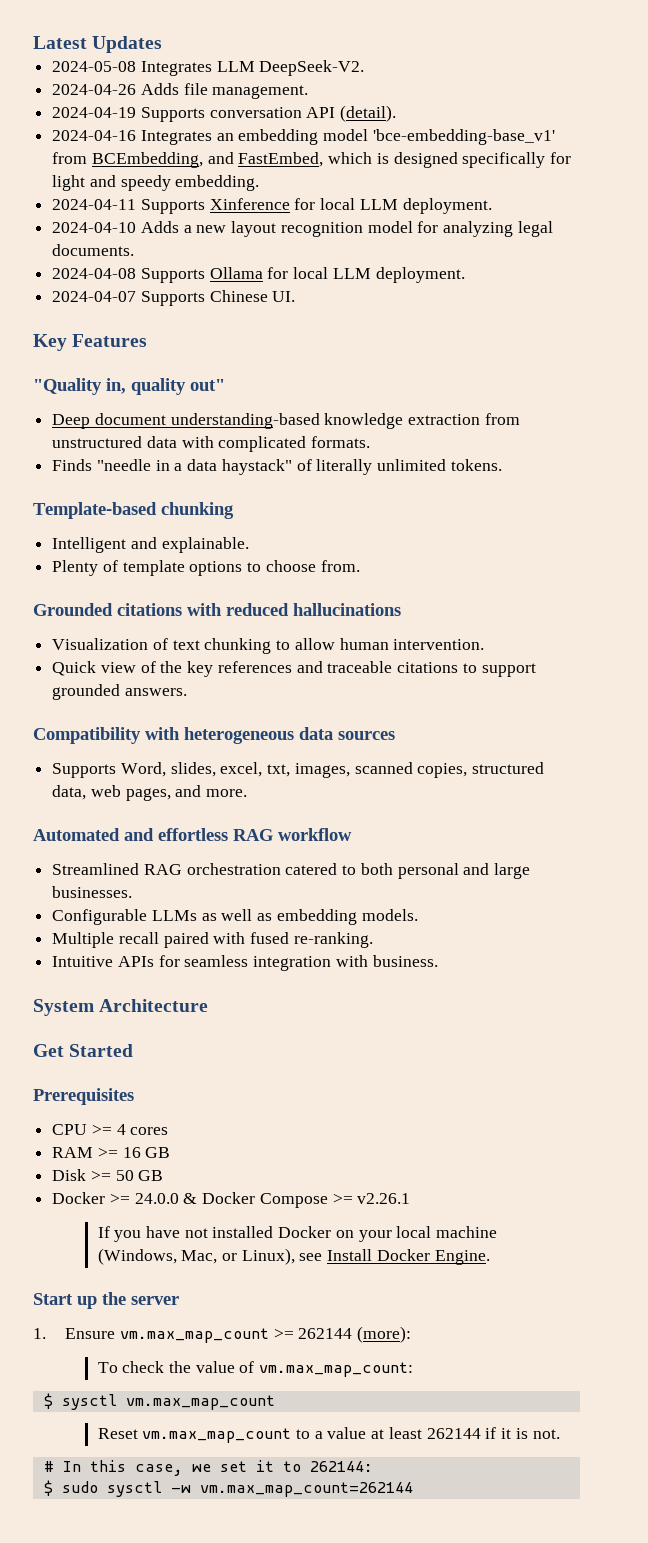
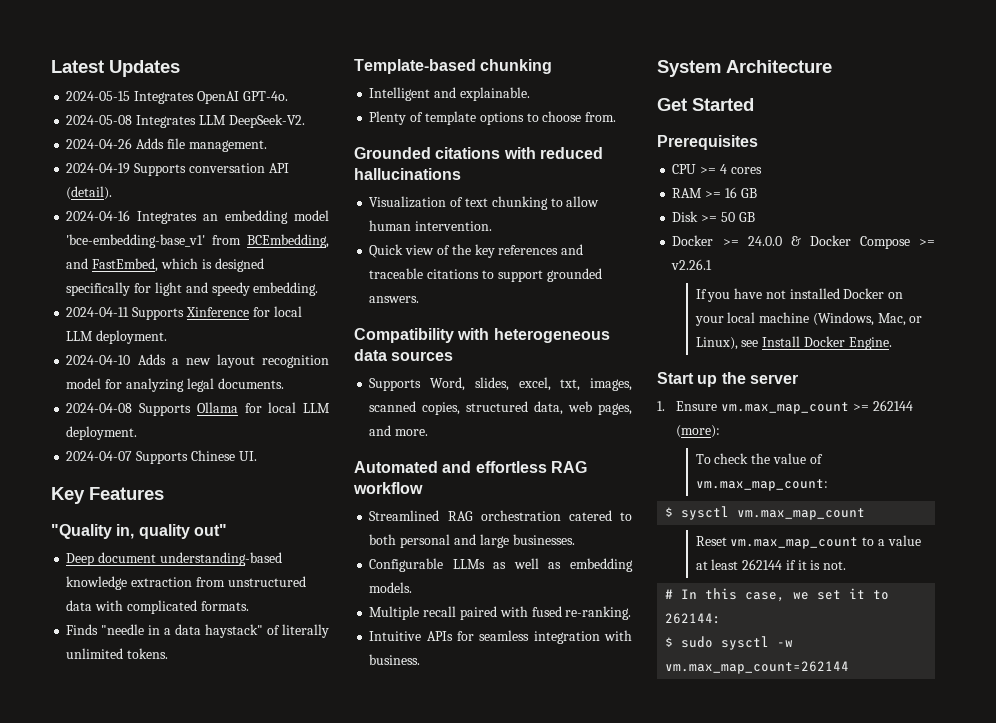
(163, 44) none -> [66,91,288,104] // 2024-05-15 Integrates OpenAI GPT-4o.

